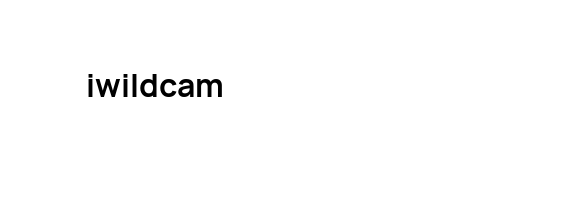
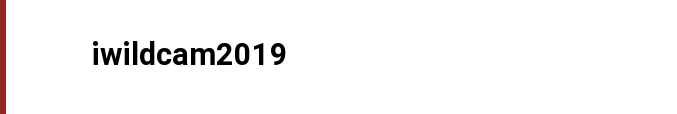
[86,74,224,97] iwildcam -> [91,41,288,65] iwildcam2019

